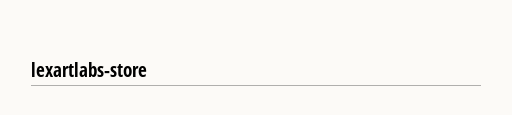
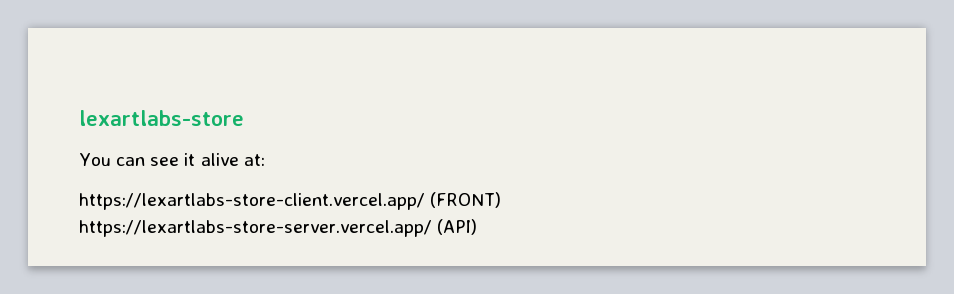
(147, 69) none -> [79,153,265,166] [79,192,502,210] [79,219,478,237] // You can see it alive at: // https://lexartlabs-store-client.vercel.app/ (FRONT) https://lexartlabs-store-server.vercel.app/ (API)

